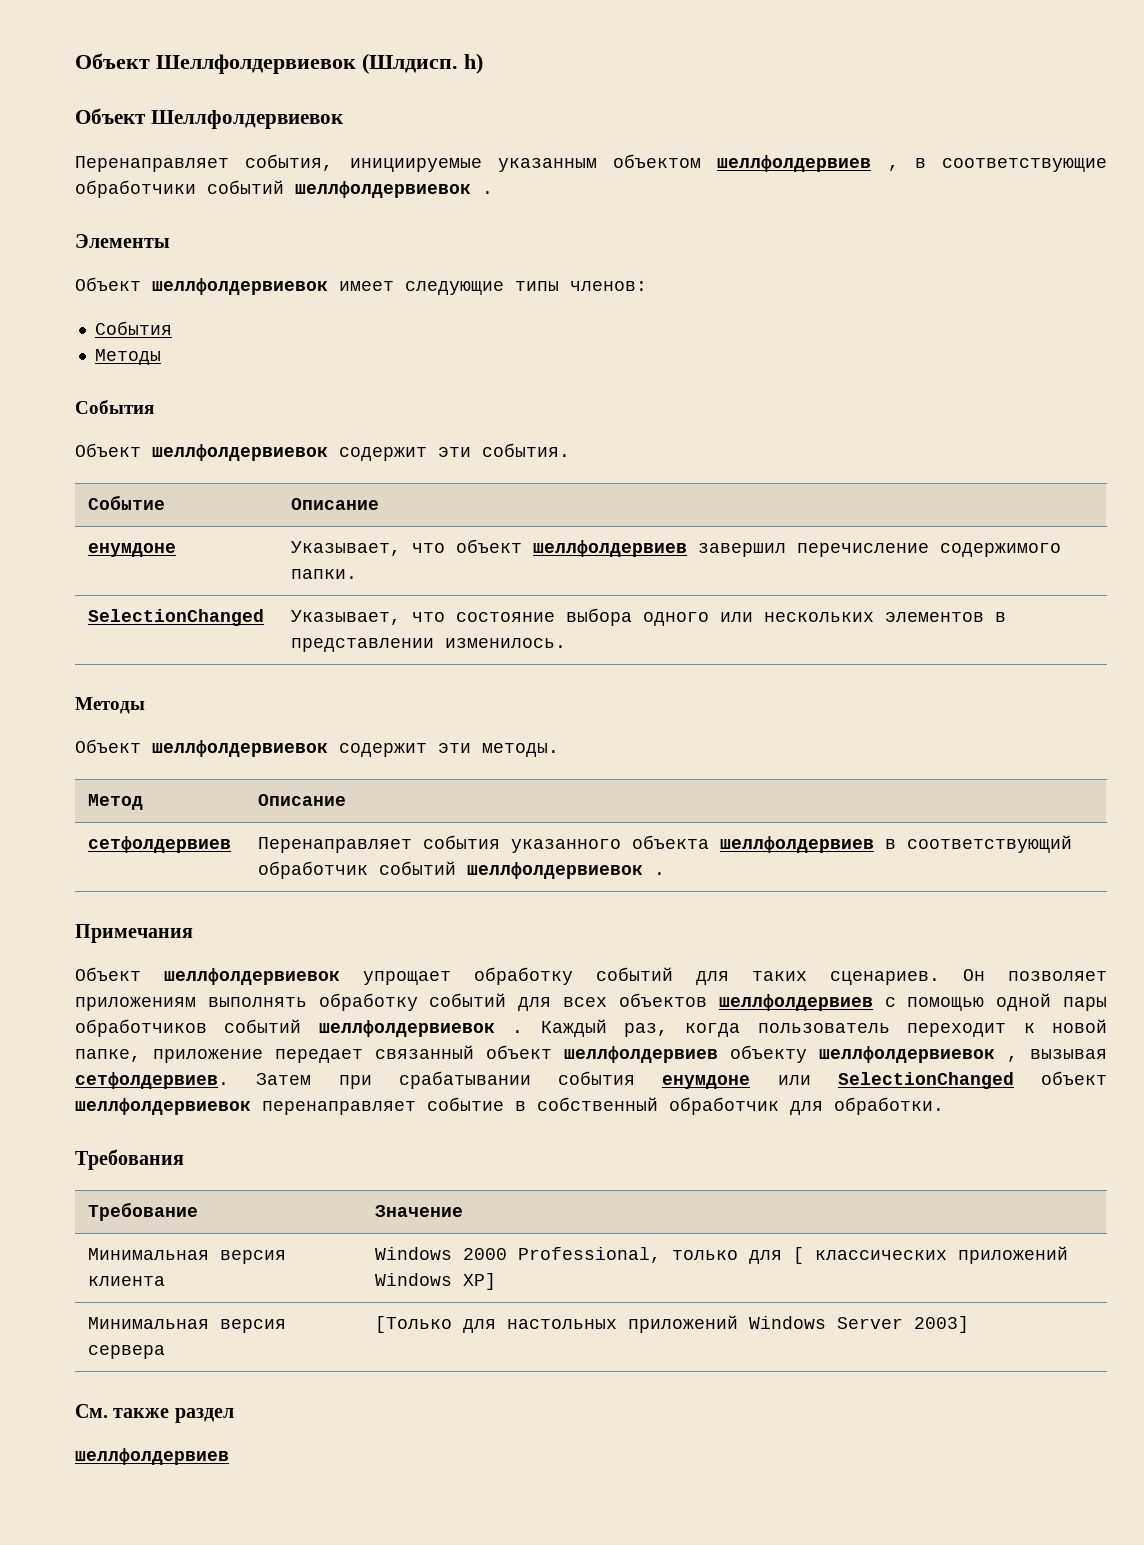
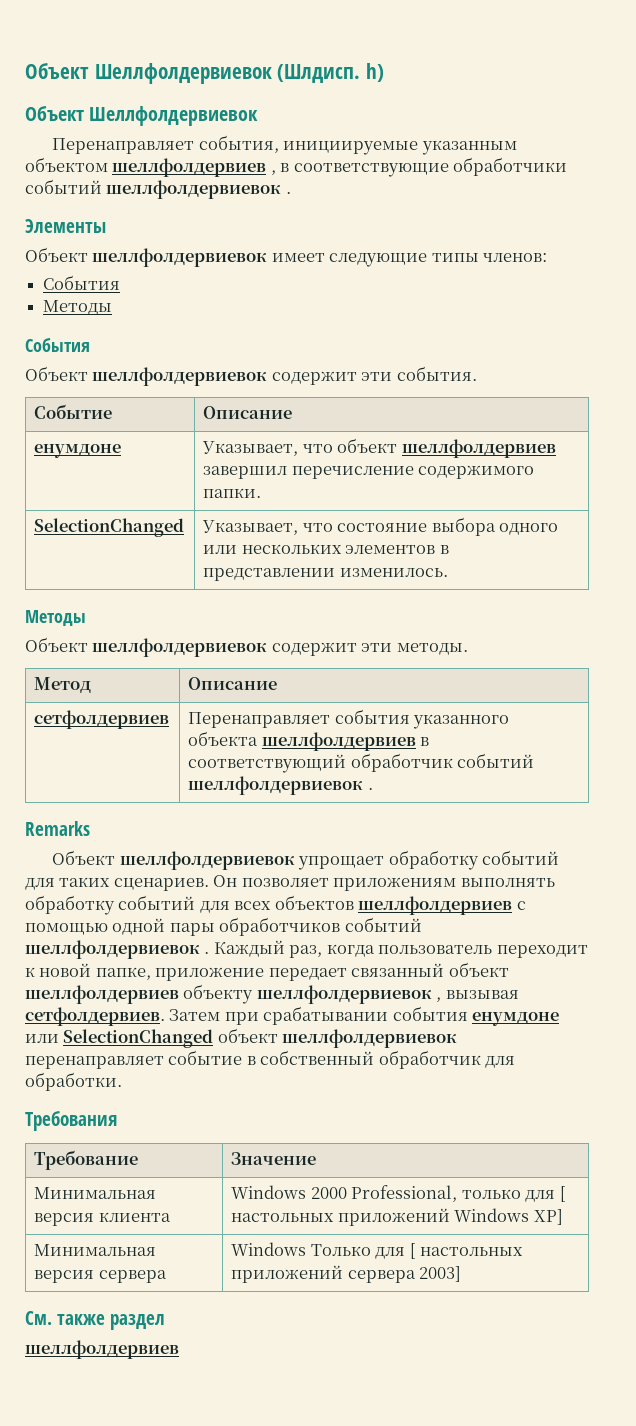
[75,924,193,943] Примечания -> [25,821,90,836] Remarks
[815,1250,948,1260] классических -> [231,1213,335,1222] настольных
[375,1315,904,1333] [Только для настольных приложений Windows Server -> [231,1242,524,1259] [231,1265,416,1283] Windows Только для [ настольных приложений сервера

